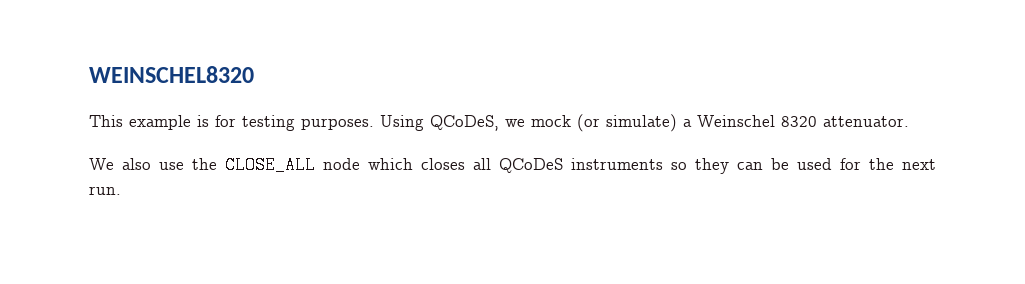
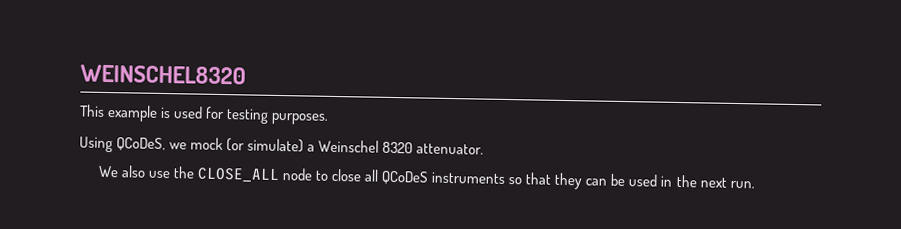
(209, 121) none -> [173,106,204,119] used
(374, 124) none -> (329, 118) //
[368,158,465,170] which closes -> [314,168,362,182] to close
(687, 166) none -> [525,172,552,185] that
[840,158,861,170] for -> [660,175,673,187] in

